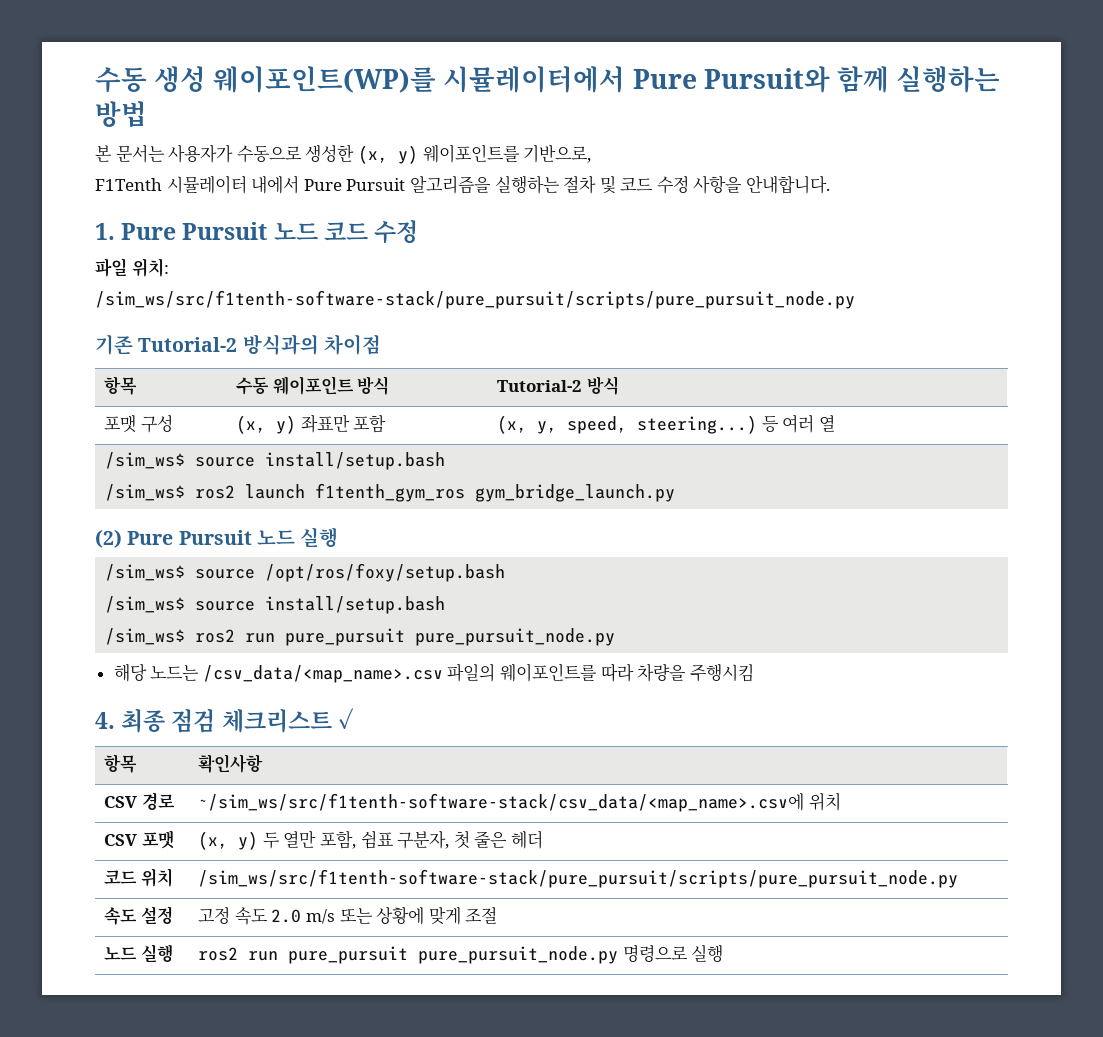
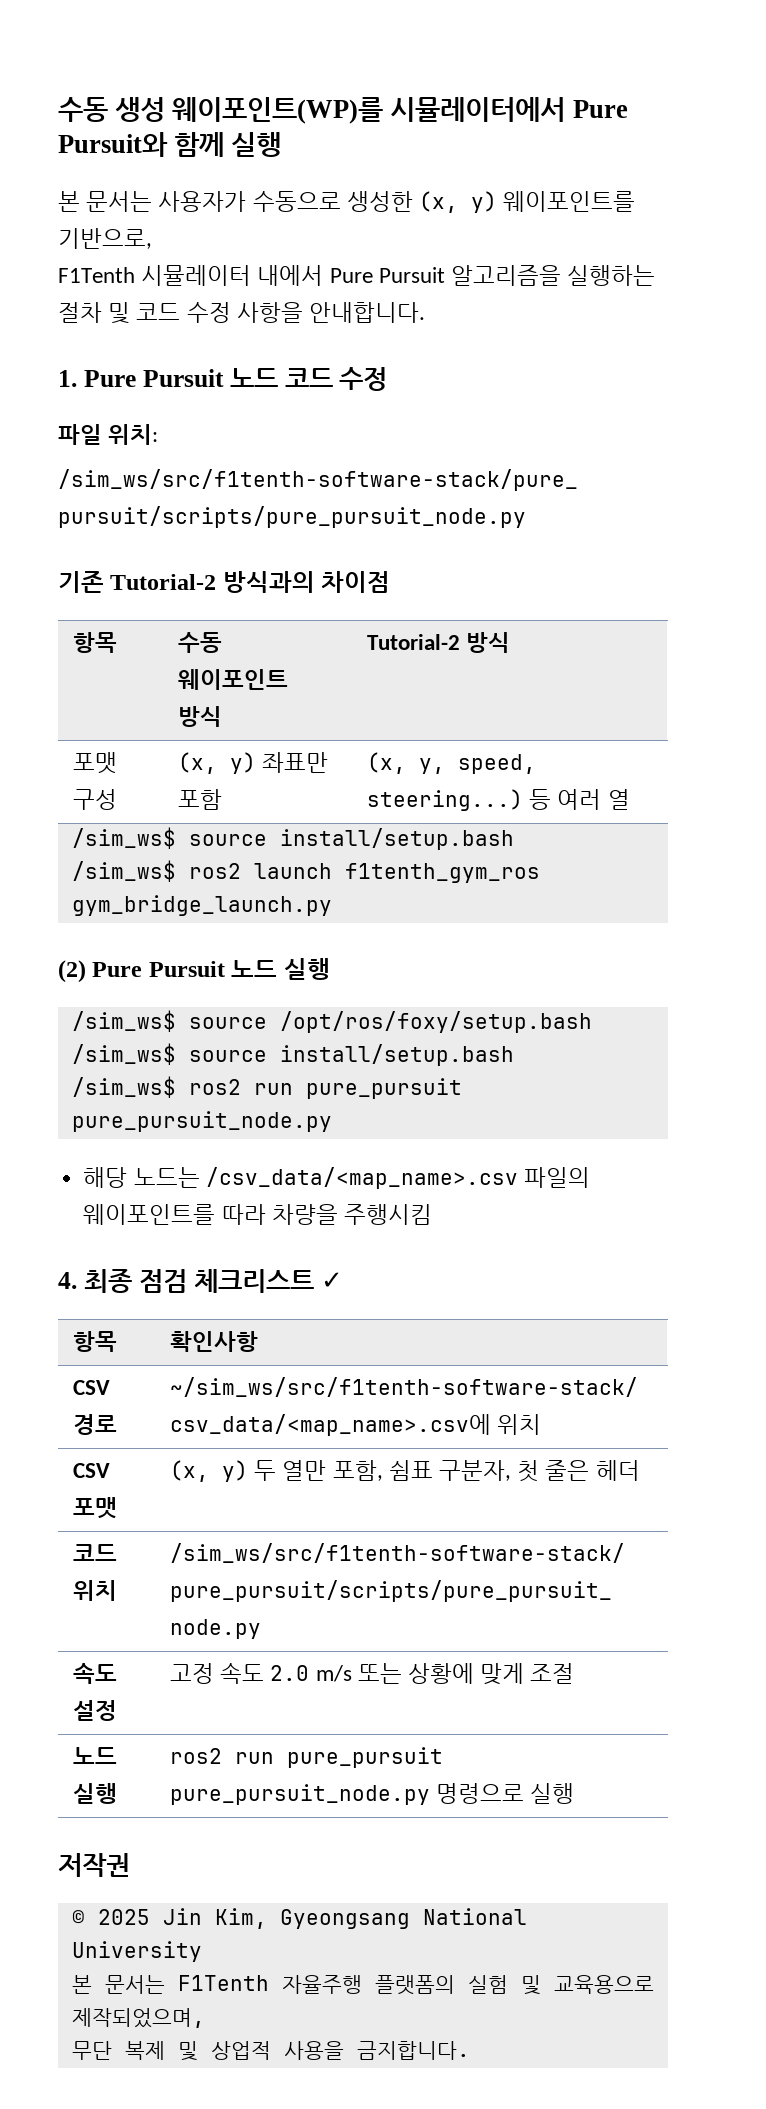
[896,66,1001,93] [95,101,147,128] 실행하는 방법 -> [231,132,282,157] 실행
(724, 953) none -> [58,1853,130,1877] [71,1908,527,1929] [71,1941,202,1962] [71,1975,654,1995] [71,2008,205,2028] [71,2041,470,2061] // 저작권 // © 2025 Jin Kim, Gyeongsang National University // 본 문서는 F1Tenth 자율주행 플랫폼의 실험 및 교육용으로 제작되었으며, // 무단 복제 및 상업적 사용을 금지합니다.

